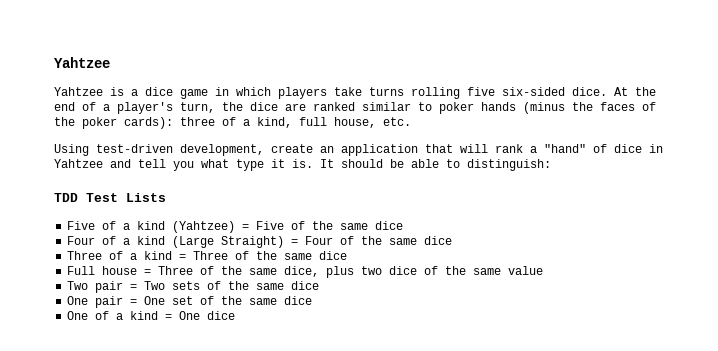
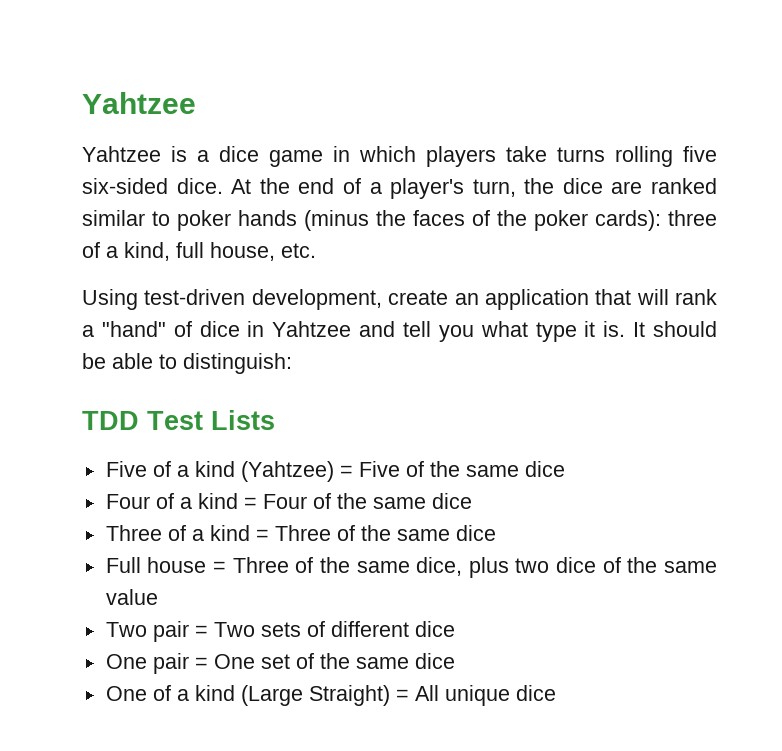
[172,236,285,248] (Large Straight) -> (238, 501) none
[228,281,285,290] the same -> [330,621,409,637] different
[165,311,201,320] = One -> [240,685,510,706] (Large Straight) = All unique

